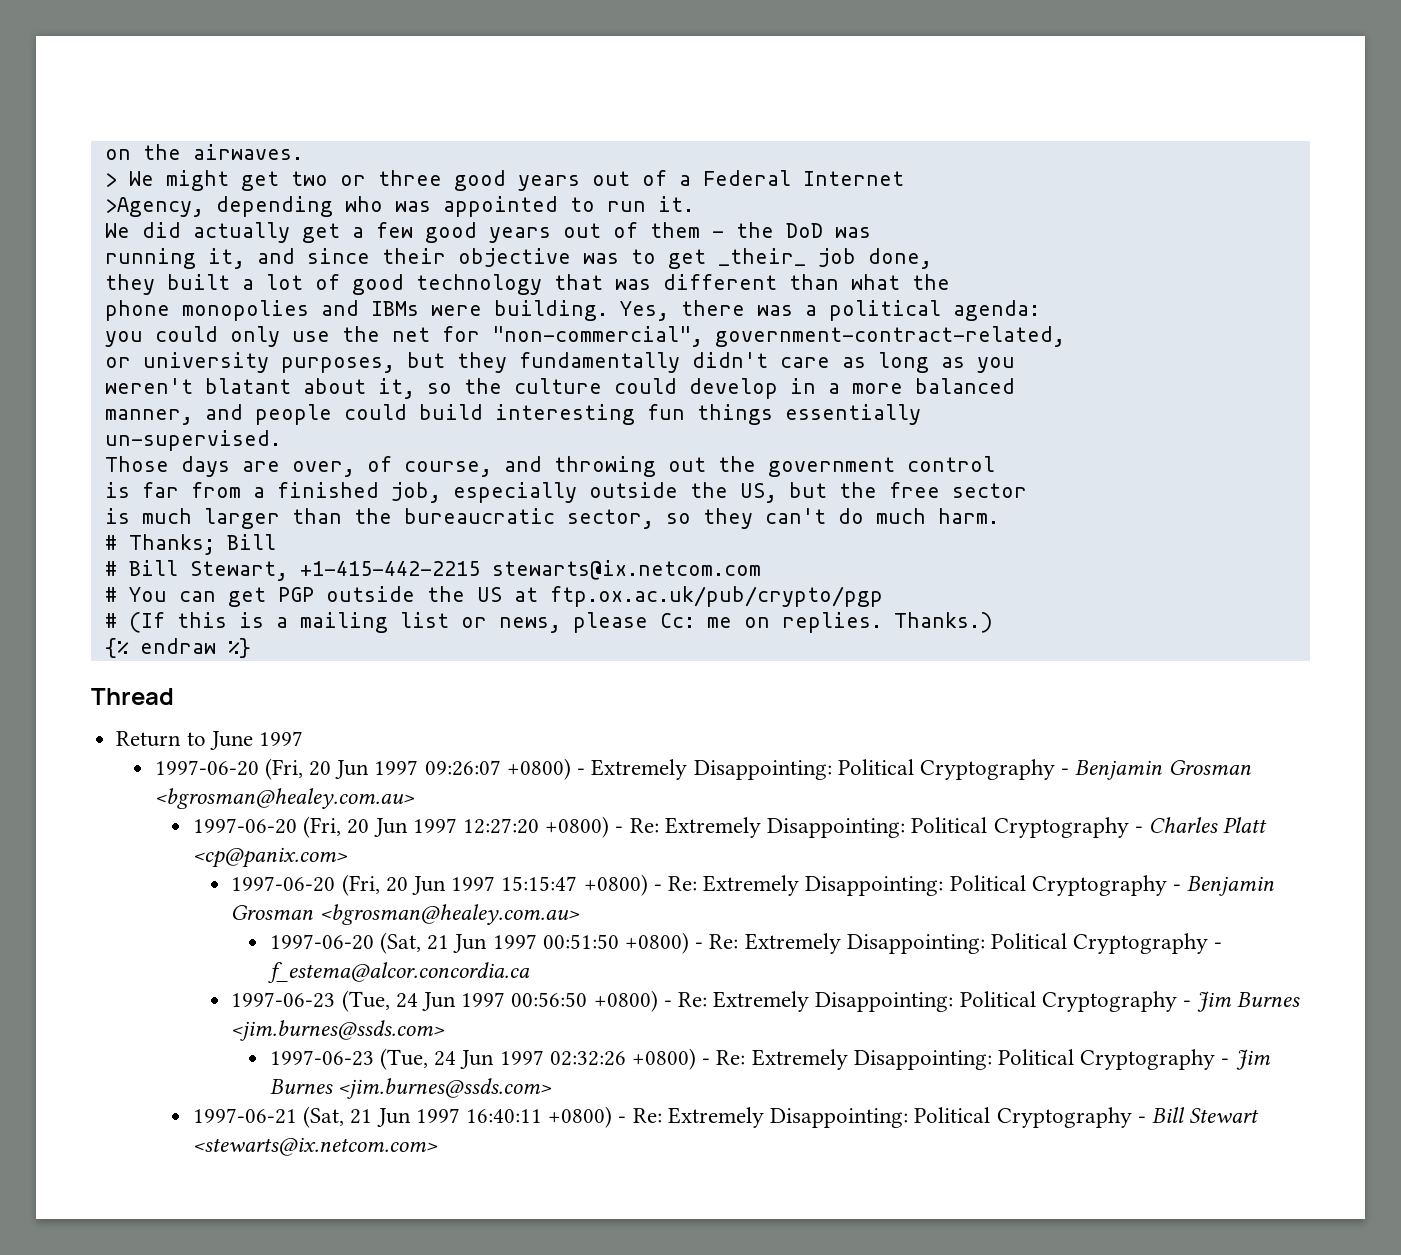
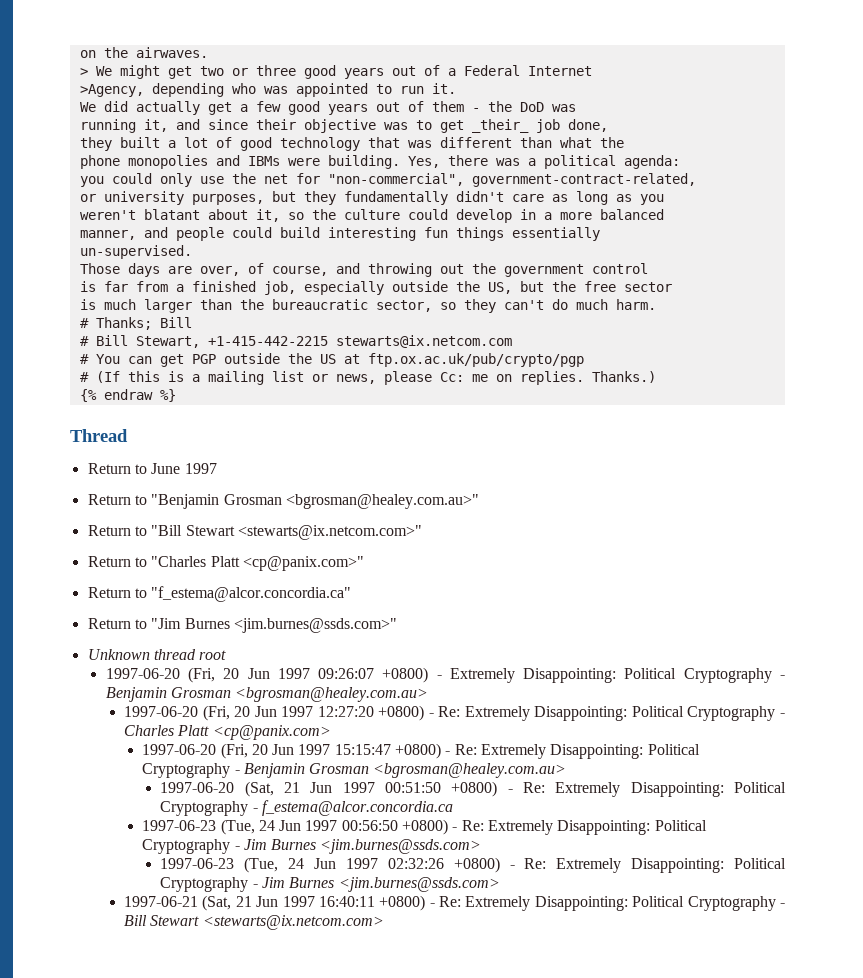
(303, 738) none -> [87,494,479,509] [87,525,422,540] [87,556,364,571] [87,586,352,602] [87,618,397,633] [87,649,227,660] // Return to "Benjamin Grosman <bgrosman@healey.com.au>" // Return to "Bill Stewart <stewarts@ix.netcom.com>" // Return to "Charles Platt <cp@panix.com>" // Return to "f_estema@alcor.concordia.ca" // Return to "Jim Burnes <jim.burnes@ssds.com>" // Unknown thread root

